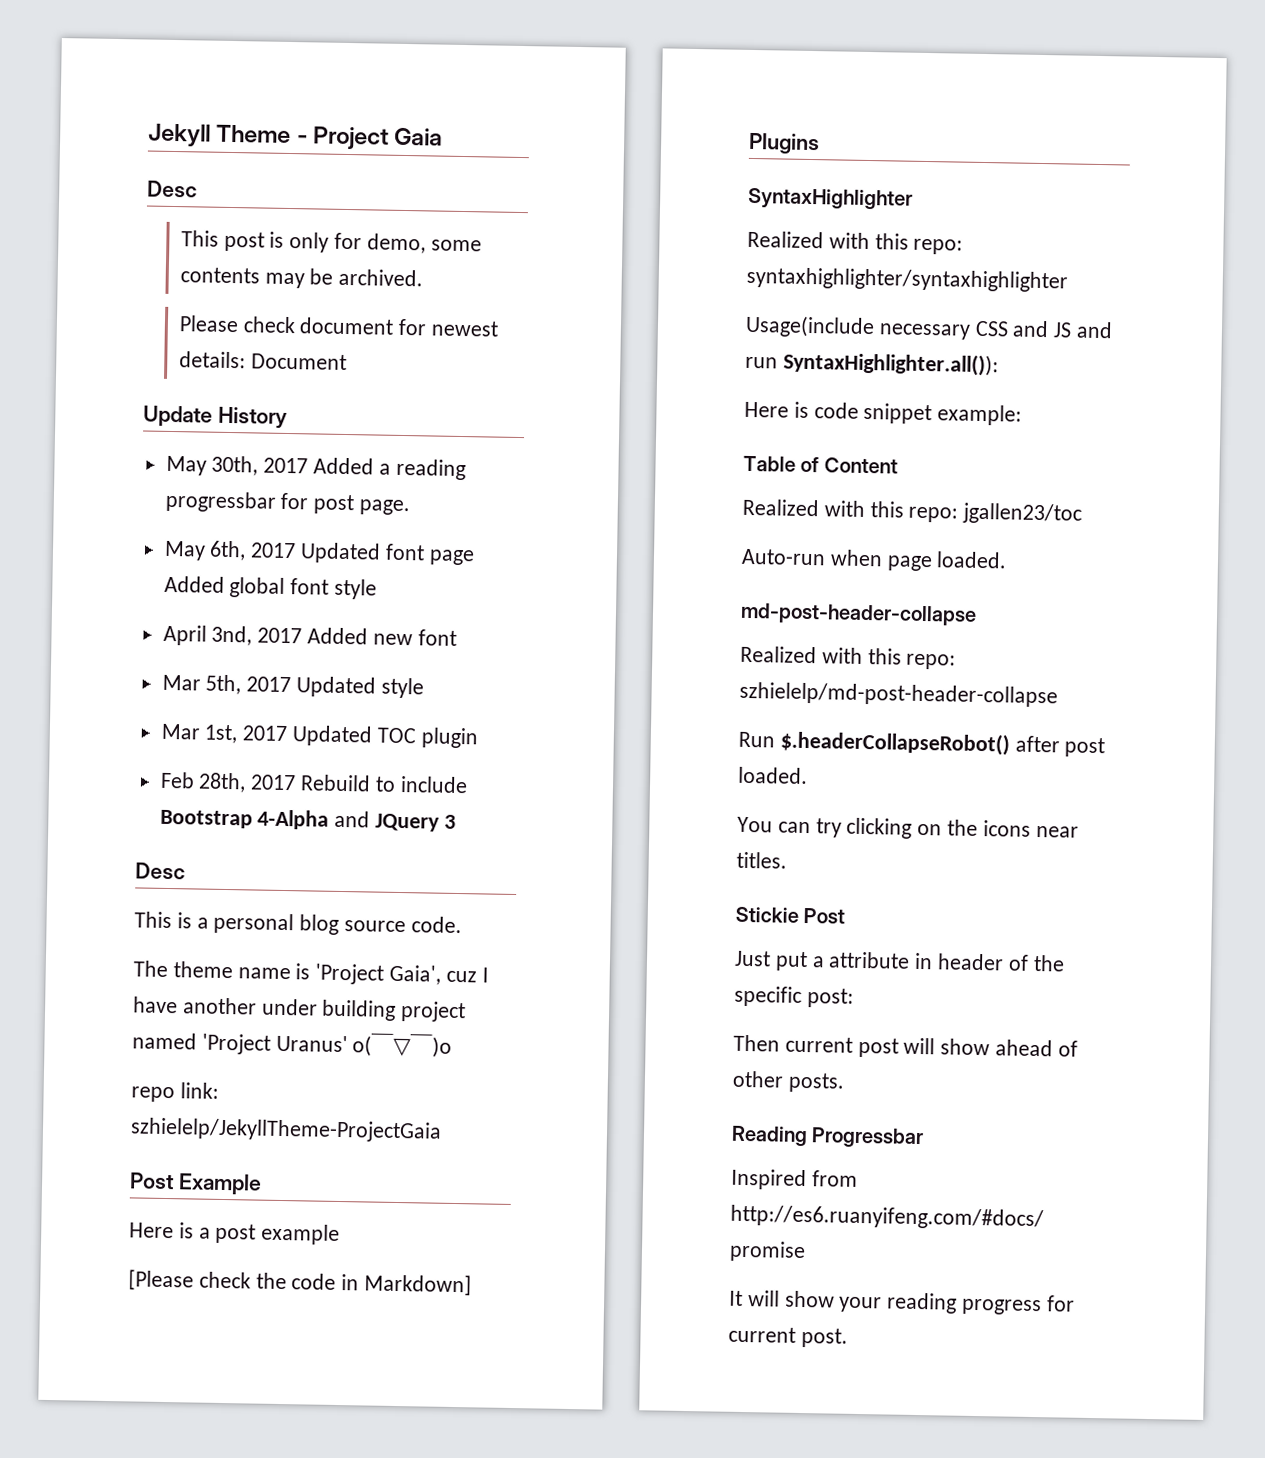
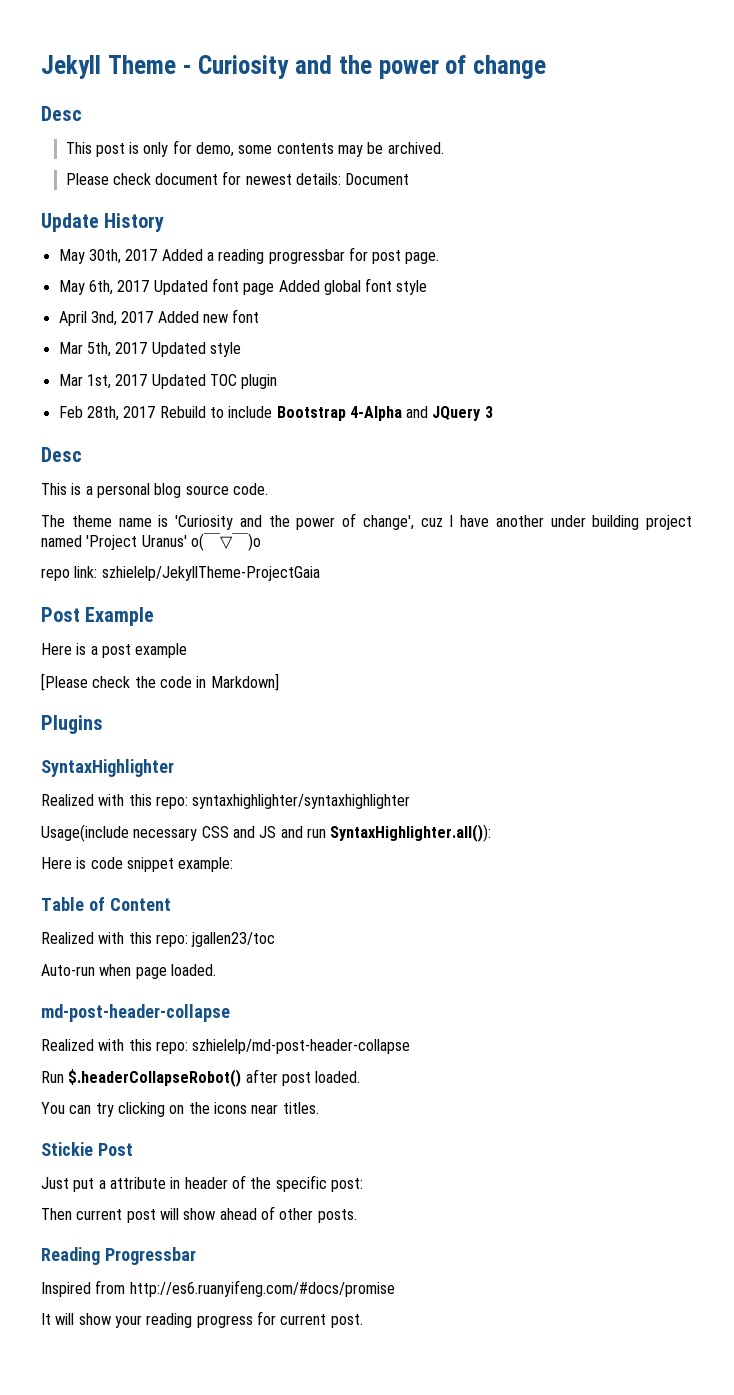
[312,126,444,150] Project Gaia -> [198,55,546,79] Curiosity and the power of change
[315,963,442,985] 'Project Gaia', -> [175,513,414,530] 'Curiosity and the power of change',

